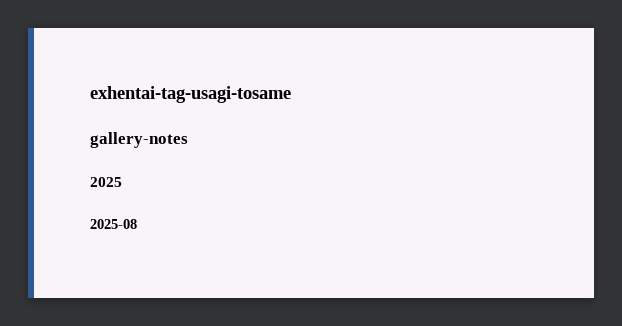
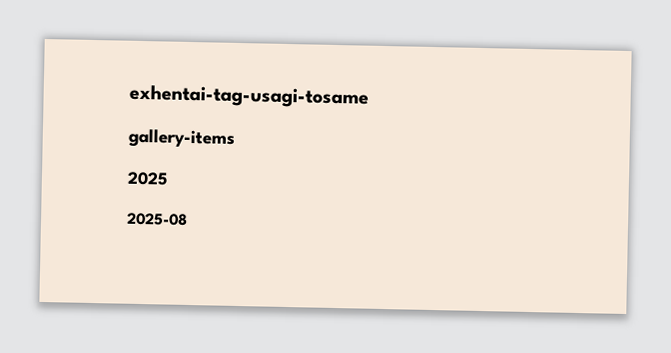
[90,132,188,148] gallery-notes -> [128,128,235,149] gallery-items

